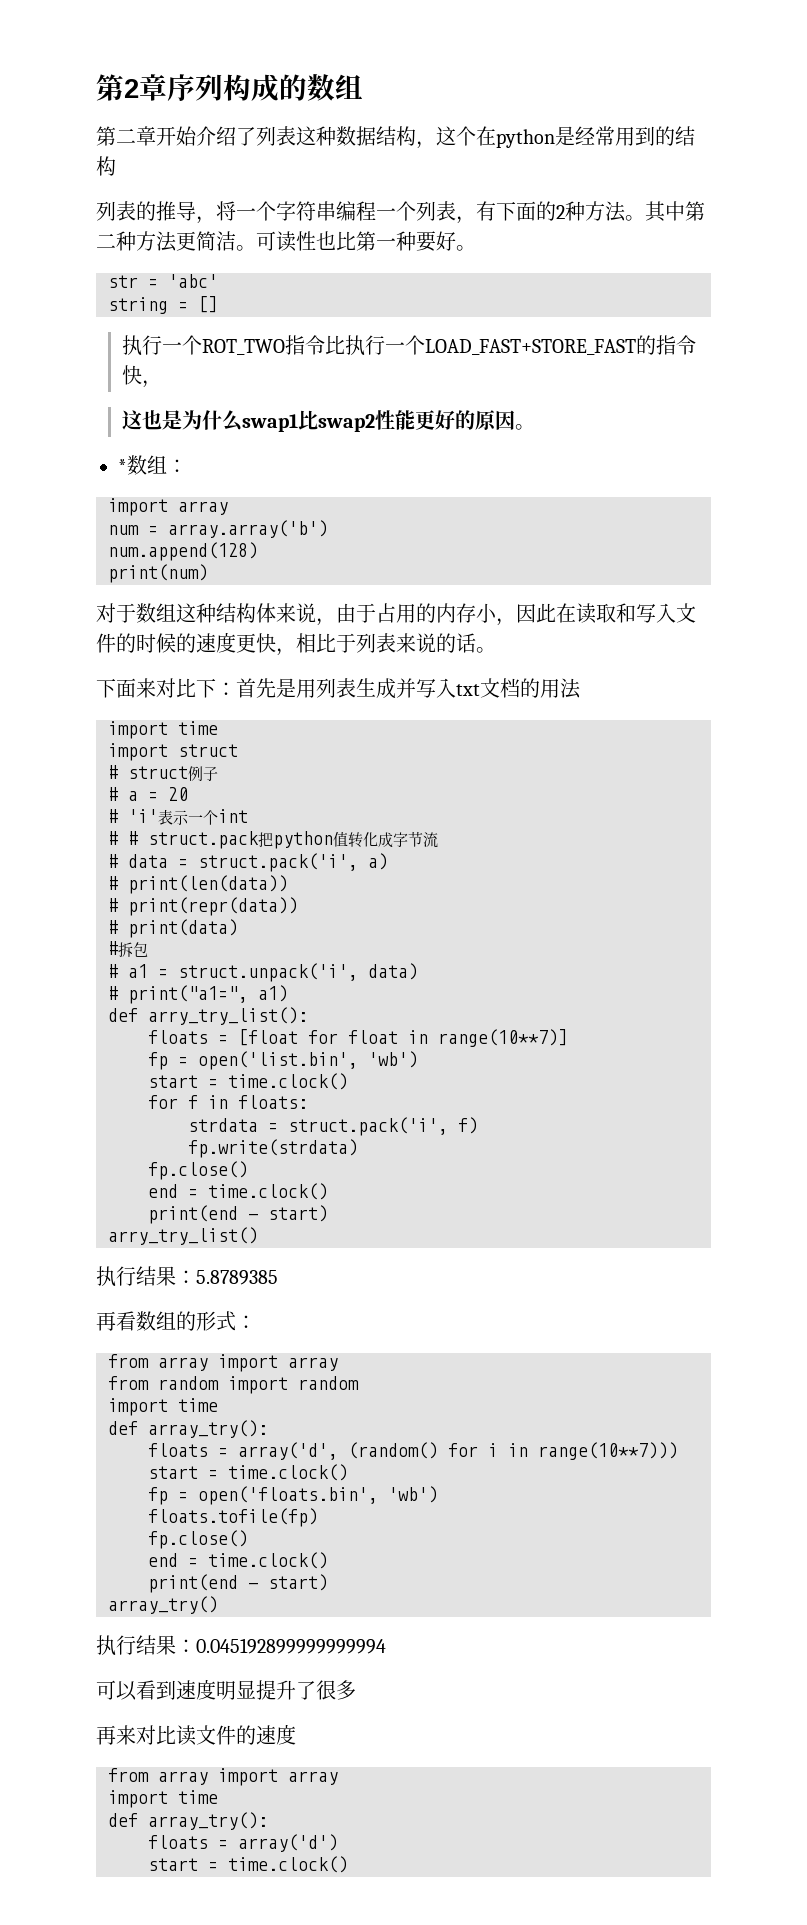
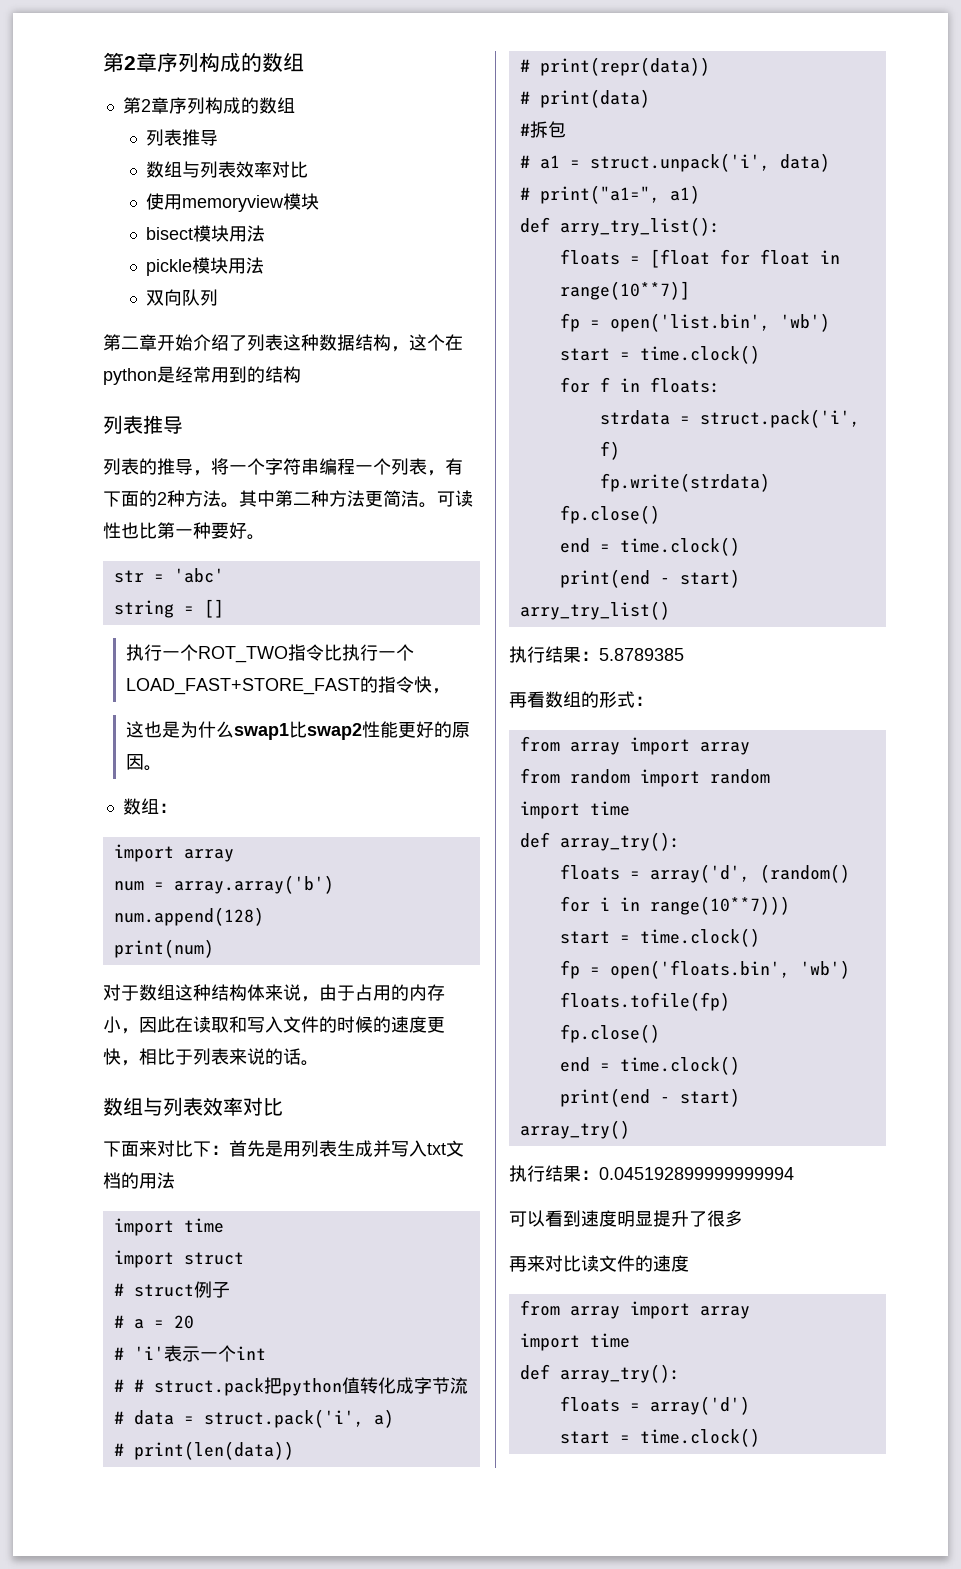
[96,74,363,102] 第2章序列构成的数组 -> [103,52,304,72] [122,97,295,114] [145,129,218,146] [145,161,308,178] [145,193,319,212] [145,225,265,242] [145,257,264,276] [145,289,218,306] 第2章序列构成的数组 // 第2章序列构成的数组 // 列表推导 // 数组与列表效率对比 // 使用memoryview模块 // bisect模块用法 // pickle模块用法 // 双向队列
(116, 166) none -> [103,415,183,434] // 列表推导
[118,459,127,473] * -> (163, 768) none
(496, 650) none -> [103,1097,283,1116] // 数组与列表效率对比

